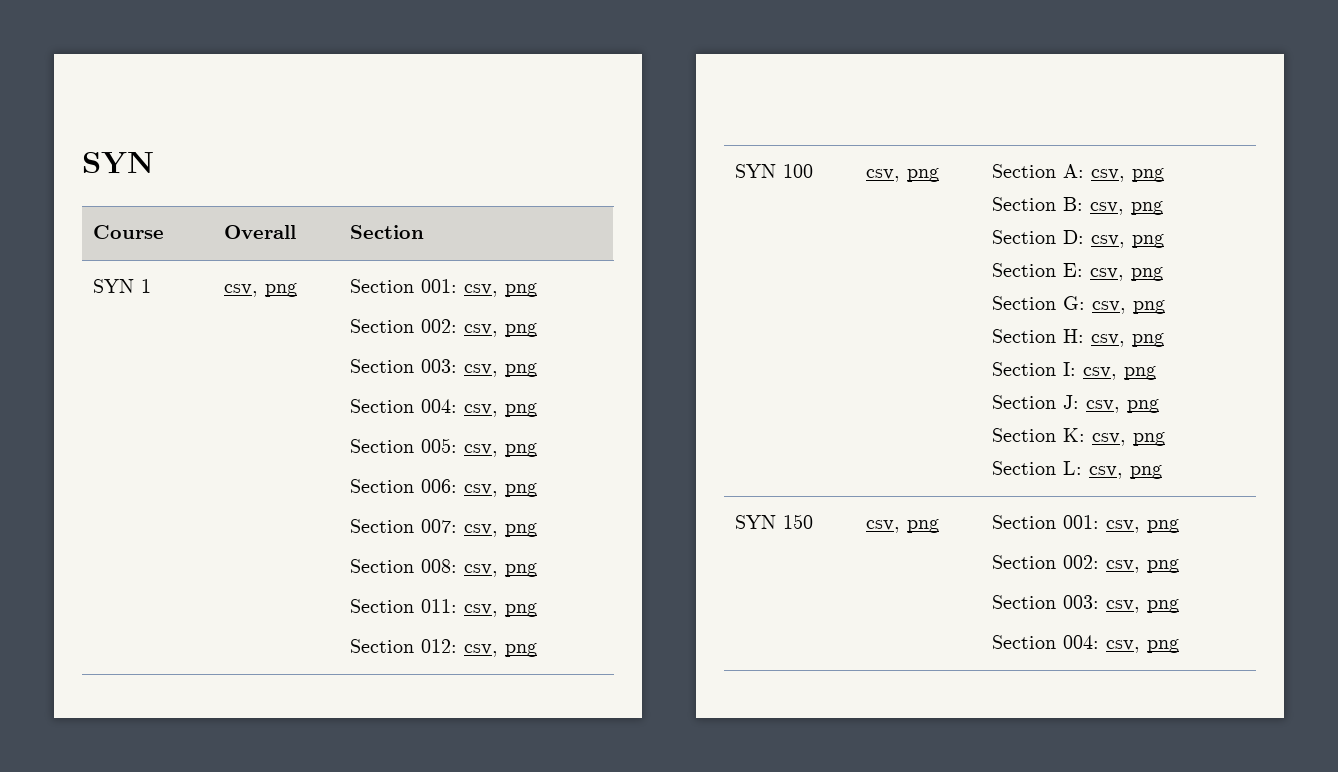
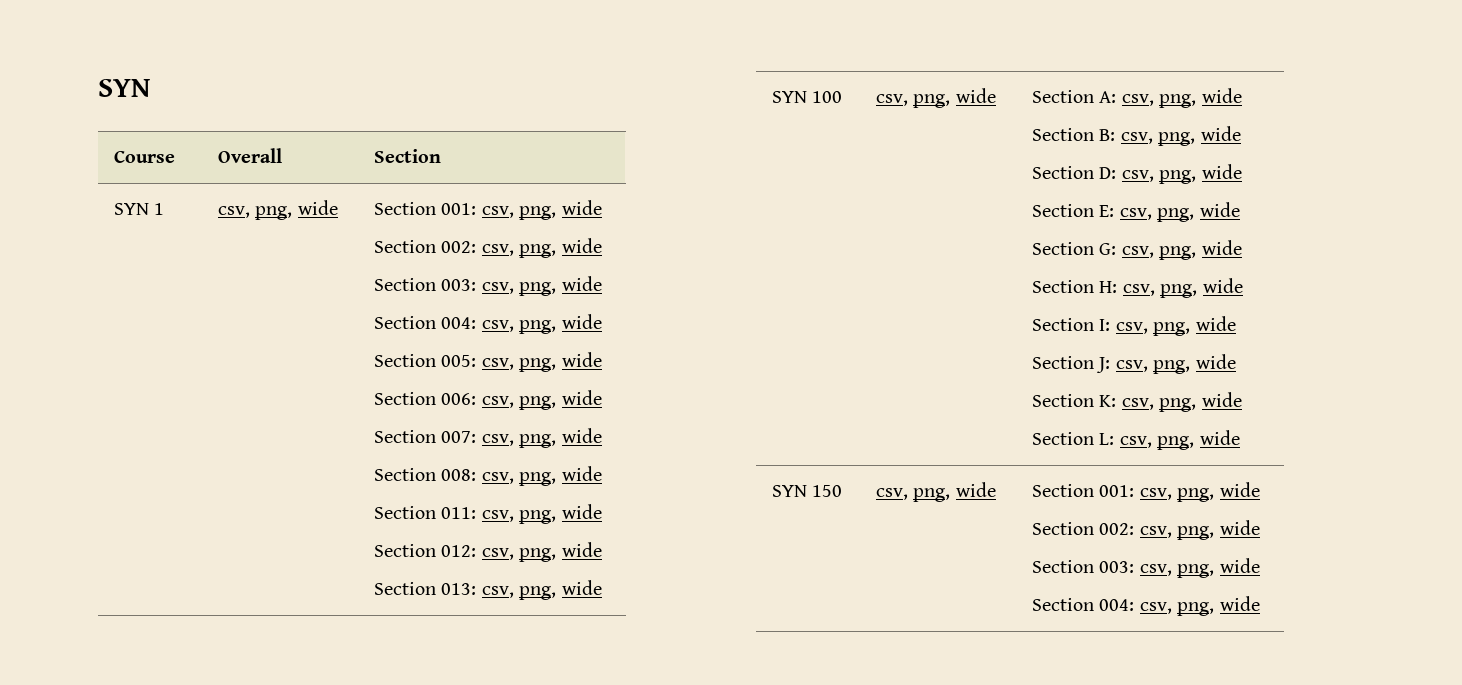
[265,283,298,297] [350,279,538,297] [350,319,538,337] [350,359,538,377] [350,399,538,417] png | Section 001: csv, png // Section 002: csv, png // Section 003: csv, png // Section 004: csv, png -> [255,200,338,220] [373,200,602,220] [373,238,602,258] [373,276,602,296] [373,314,602,334] png, wide | Section 001: csv, png, wide // Section 002: csv, png, wide // Section 003: csv, png, wide // Section 004: csv, png, wide
[505,443,538,457] png -> [519,352,602,372] png, wide
[505,483,538,497] png -> [519,390,602,410] png, wide
[505,523,538,537] png -> [519,428,602,448] png, wide
[505,563,538,577] png -> [519,466,602,486] png, wide
[505,603,538,617] png -> [519,504,602,524] png, wide
[505,643,538,657] png -> [519,542,602,562] [373,580,602,600] png, wide // Section 013: csv, png, wide
[907,168,940,182] png -> [913,88,996,108] png, wide
[1132,168,1165,182] png -> [1159,88,1242,108] png, wide
[1131,201,1164,215] png -> [1158,126,1241,146] png, wide
[1132,234,1165,248] png -> [1159,164,1242,184] png, wide
[1131,267,1164,281] png -> [1157,202,1240,222] png, wide
[1133,300,1166,314] png -> [1159,240,1242,260] png, wide
[1132,333,1165,347] png -> [1160,278,1243,298] png, wide
[1124,366,1157,380] png -> [1153,316,1236,336] png, wide
[1127,399,1160,413] png -> [1153,354,1236,374] png, wide
[1133,432,1166,446] png -> [1159,392,1242,412] png, wide
[1130,465,1163,479] png -> [1157,430,1240,450] png, wide
[907,519,940,533] [992,515,1180,533] [992,555,1180,573] [992,595,1180,613] [992,635,1180,653] png | Section 001: csv, png // Section 002: csv, png // Section 003: csv, png // Section 004: csv, png -> [913,482,996,502] [1031,482,1260,502] [1031,520,1260,540] [1031,558,1260,578] [1031,596,1260,616] png, wide | Section 001: csv, png, wide // Section 002: csv, png, wide // Section 003: csv, png, wide // Section 004: csv, png, wide

